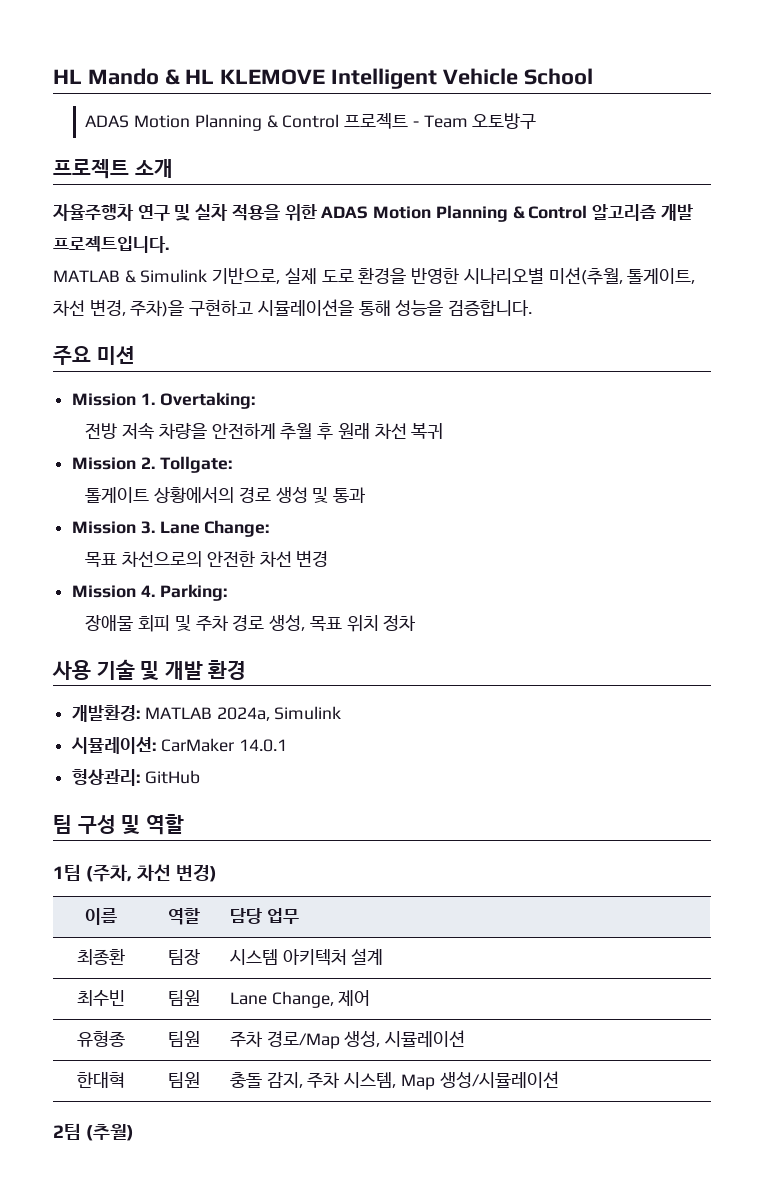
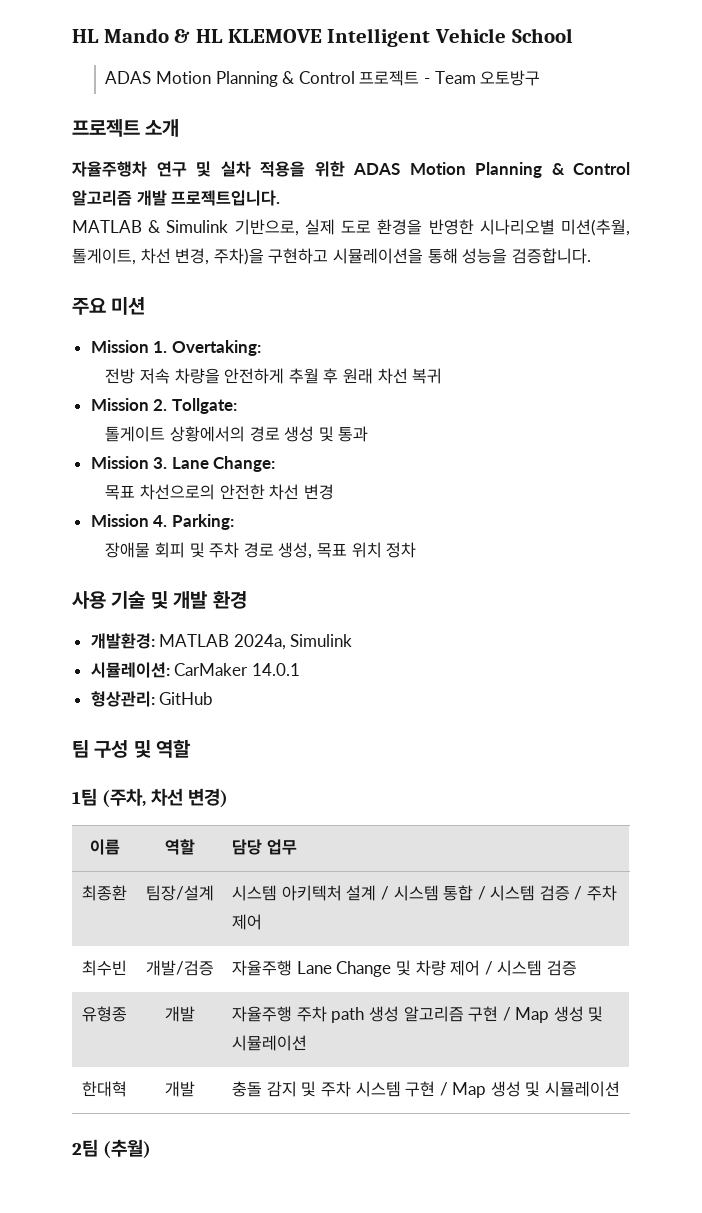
[168,949,200,965] 팀장 -> [146,885,214,901] 팀장/설계
[76,990,125,1006] [168,990,200,1006] [229,990,371,1008] [76,1031,125,1047] [168,1031,200,1047] [229,1031,381,1049] // 최수빈 | 팀원 | Lane Change, 제어 // 유형종 | 팀원 | 주차 경로/Map 생성, -> [380,885,618,901] [232,914,263,930] [82,960,127,976] [146,960,214,976] [232,960,577,977] [82,1006,127,1022] [165,1006,195,1022] [232,1006,604,1023] / 시스템 통합 / 시스템 검증 / 주차 제어 // 최수빈 | 개발/검증 | 자율주행 Lane Change 및 차량 제어 / 시스템 검증 // 유형종 | 개발 | 자율주행 주차 path 생성 알고리즘 구현 / Map 생성 및
[168,1072,200,1088] 팀원 -> [165,1081,195,1097] 개발
[266,1071,559,1090] 감지, 주차 시스템, Map 생성/시뮬레이션 -> [266,1081,621,1098] 감지 및 주차 시스템 구현 / Map 생성 및 시뮬레이션

